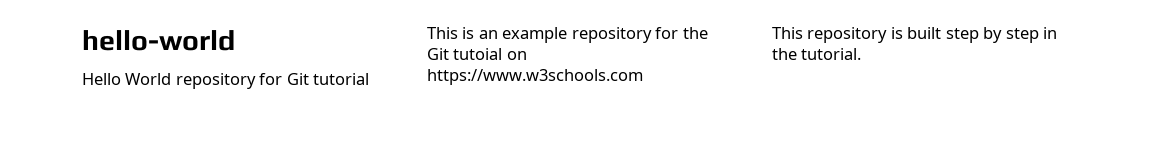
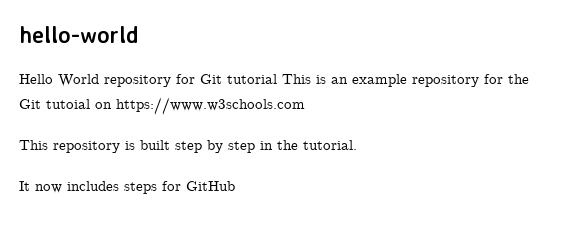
(862, 54) none -> [19,181,235,194] // It now includes steps for GitHub

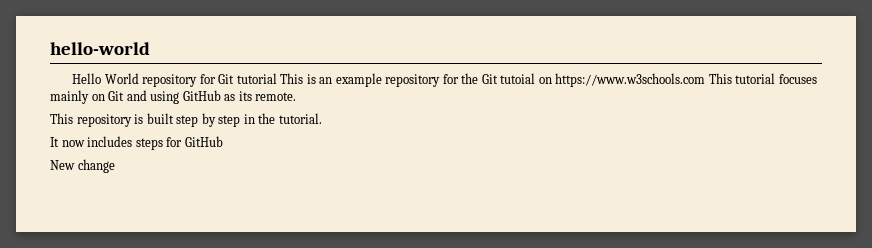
(305, 106) none -> [708,73,817,84] [50,90,297,104] This tutorial focuses mainly on Git and using GitHub as its remote.
(235, 186) none -> [50,159,115,173] // New change

